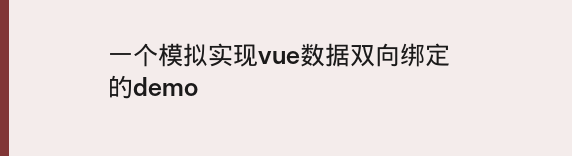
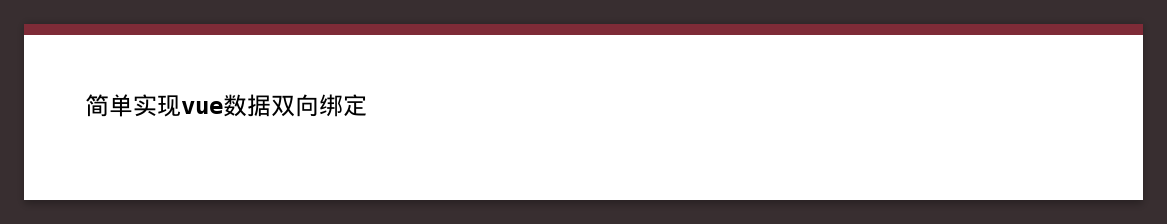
[108,43,208,67] 一个模拟 -> [85,94,133,117] 简单
[108,75,198,99] 的demo -> (367, 105) none

